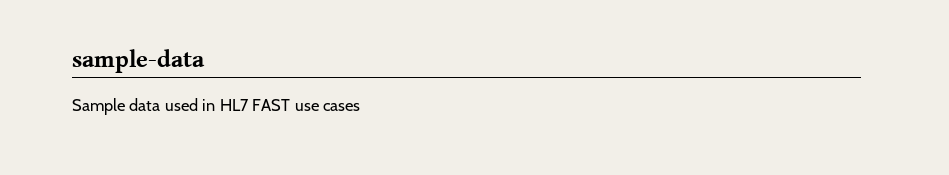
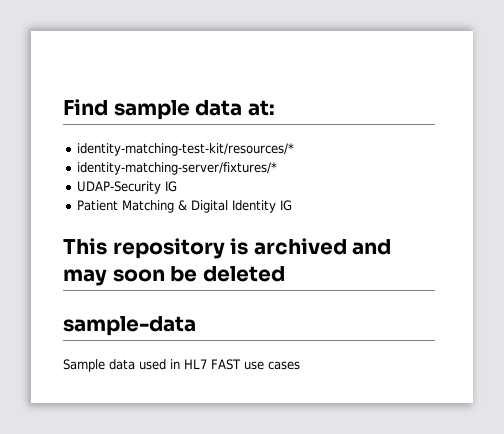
(72, 61) none -> [63,99,275,120] [77,143,295,156] [77,162,278,175] [77,181,178,194] [77,200,293,213] [63,238,392,259] [63,266,285,286] Find sample data at: // identity-matching-test-kit/resources/* // identity-matching-server/fixtures/* // UDAP-Security IG // Patient Matching & Digital Identity IG // This repository is archived and may soon be deleted //

